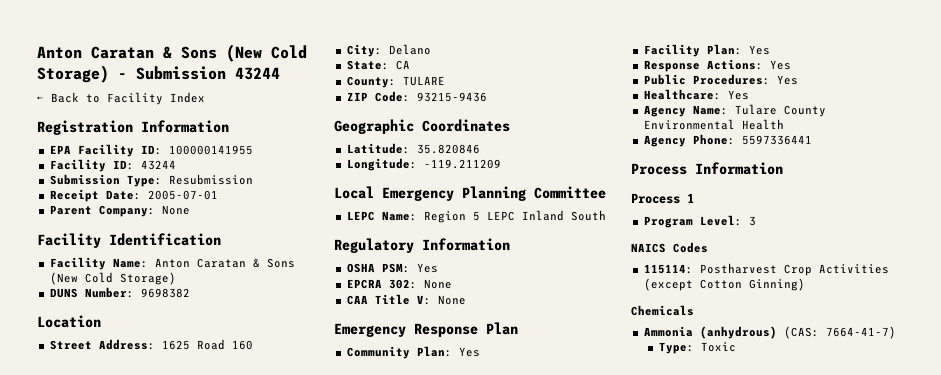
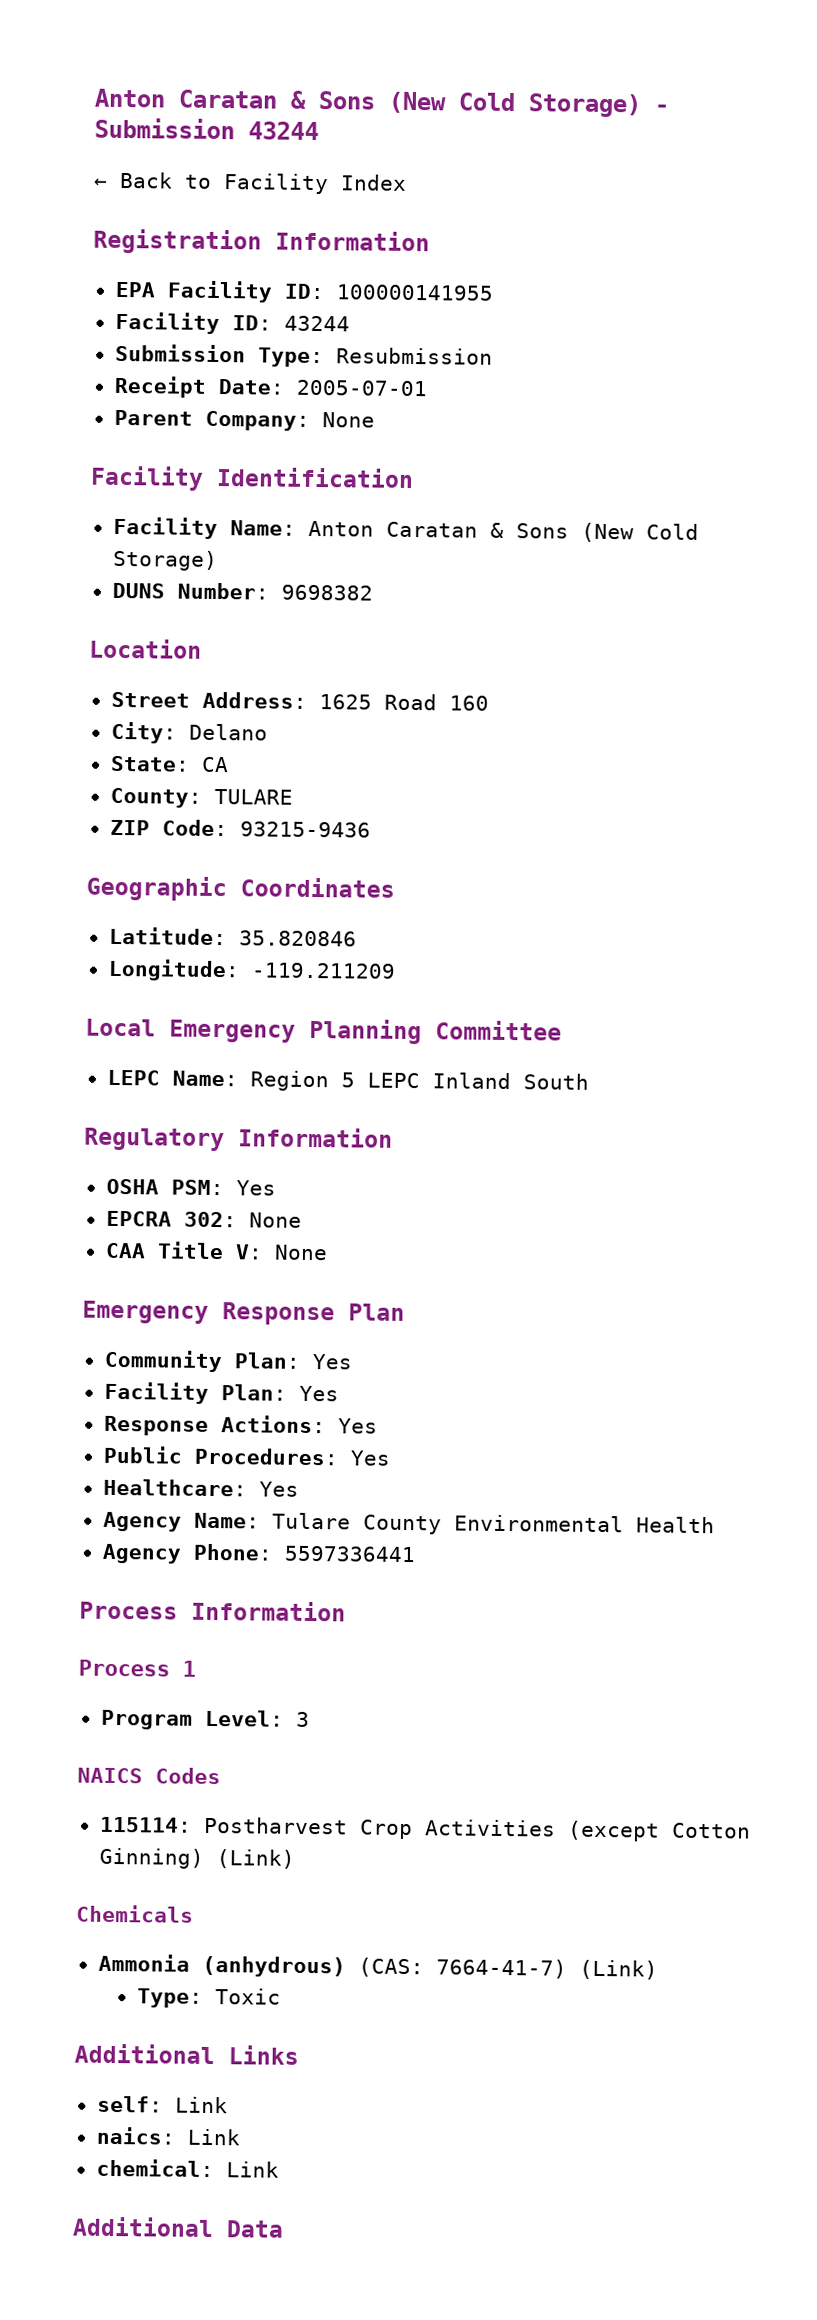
(805, 284) none -> [215,1849,295,1869] (Link)
(896, 332) none -> [578,1959,658,1980] (Link)
(736, 347) none -> [74,2043,299,2065] [96,2095,228,2114] [95,2126,241,2146] [95,2158,279,2178] [72,2216,284,2238] // Additional Links // self: Link // naics: Link // chemical: Link // Additional Data

